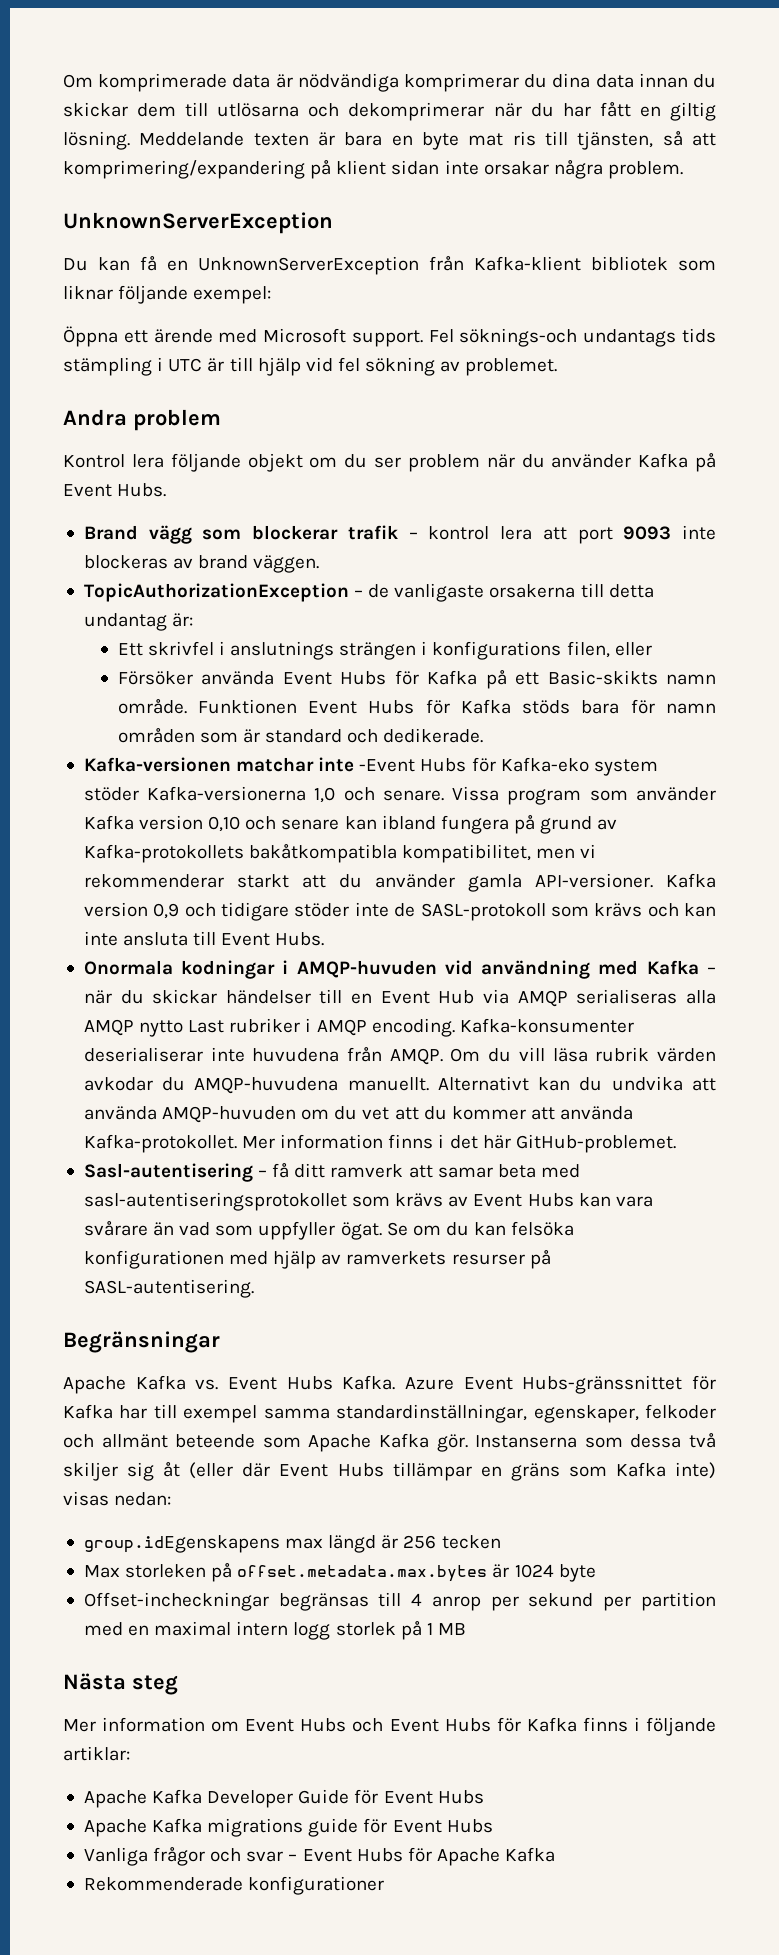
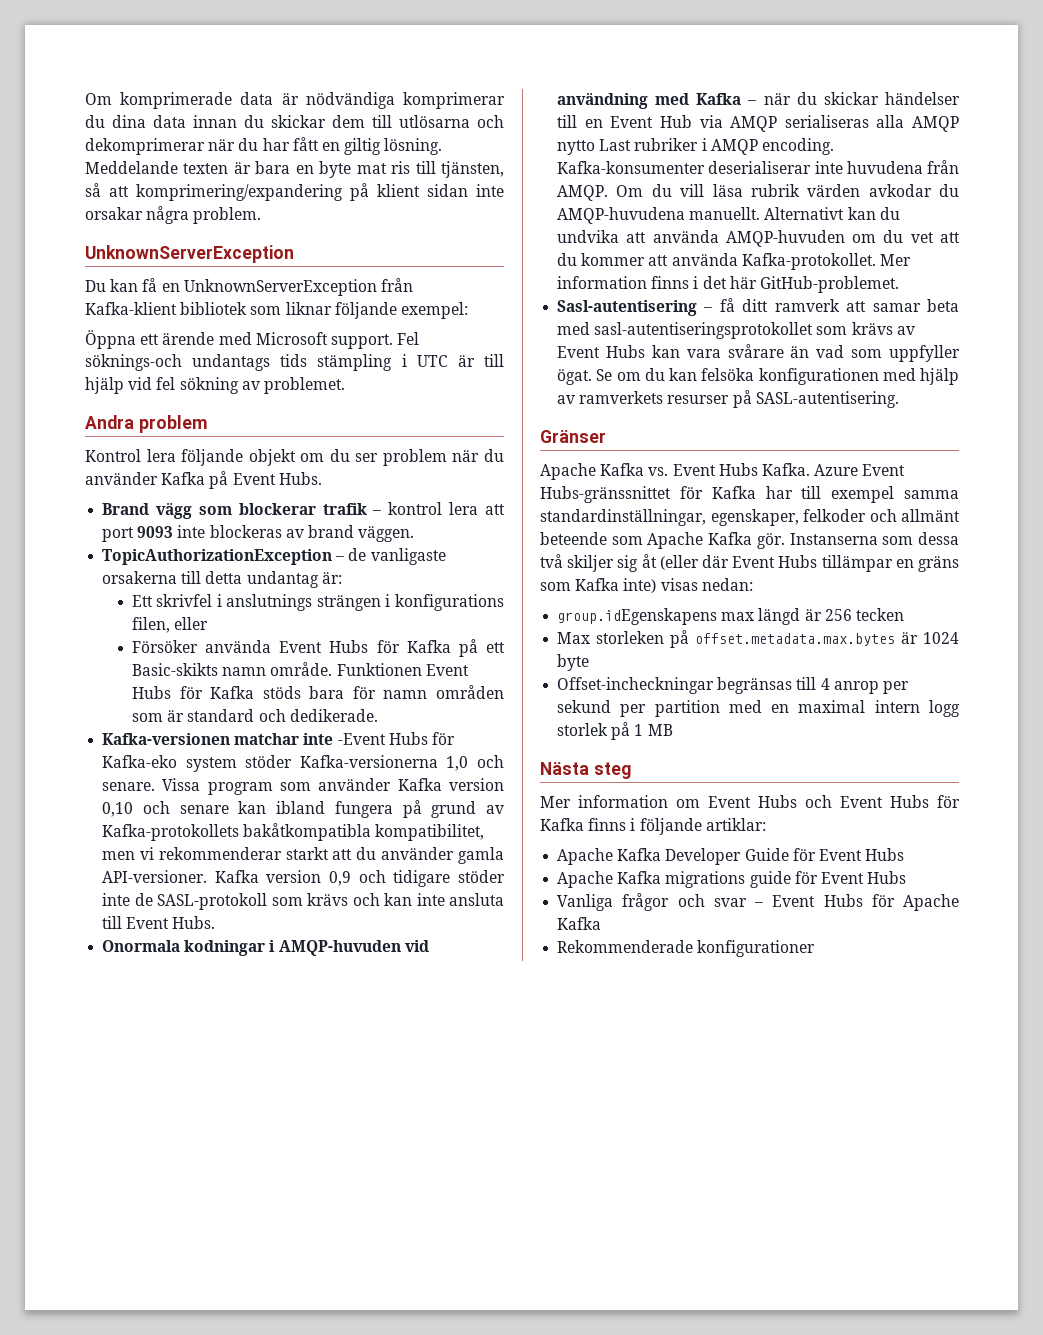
[63,1331,220,1353] Begränsningar -> [540,429,606,443] Gränser

